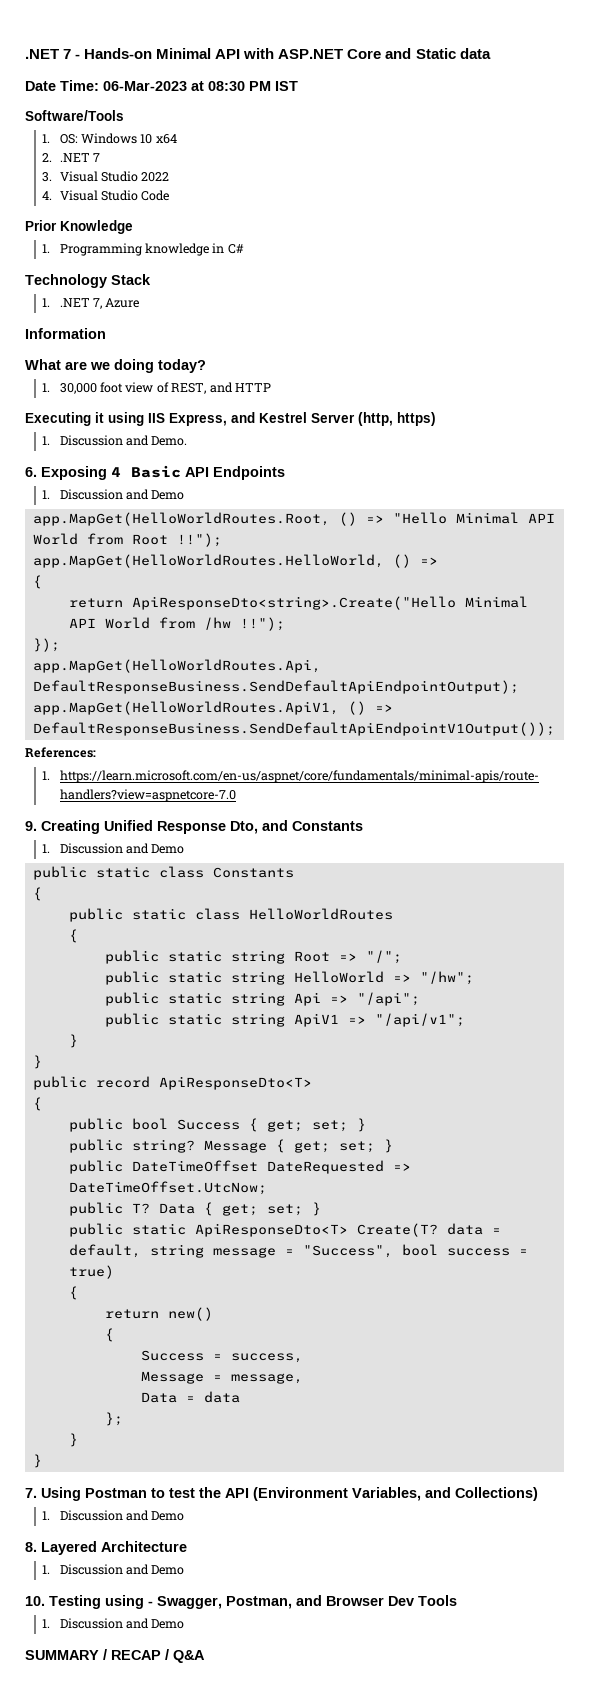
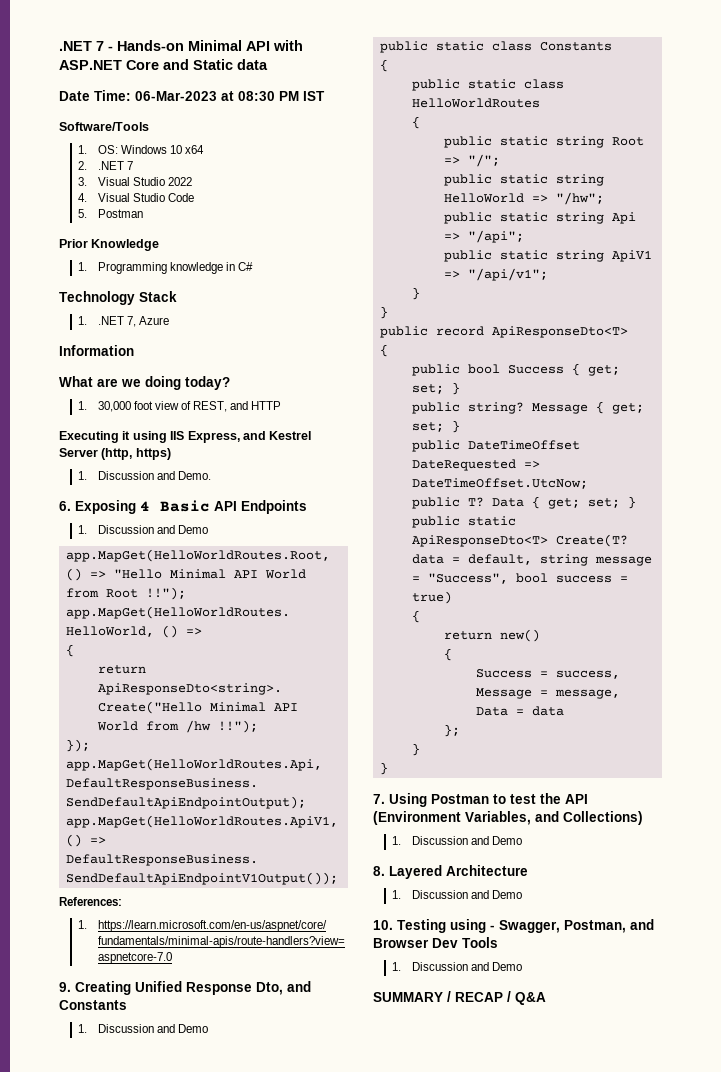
(170, 195) none -> [78,209,143,218] // 5. Postman

